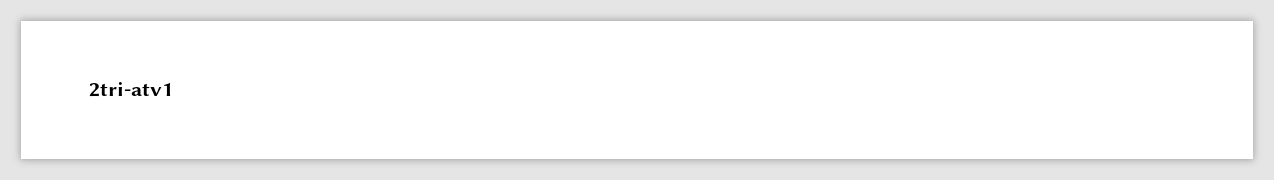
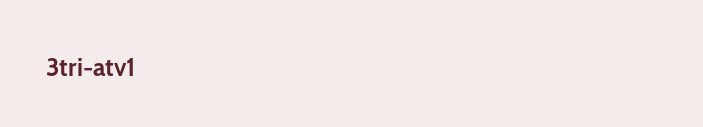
[89,82,173,97] 2tri-atv1 -> [46,58,135,76] 3tri-atv1

